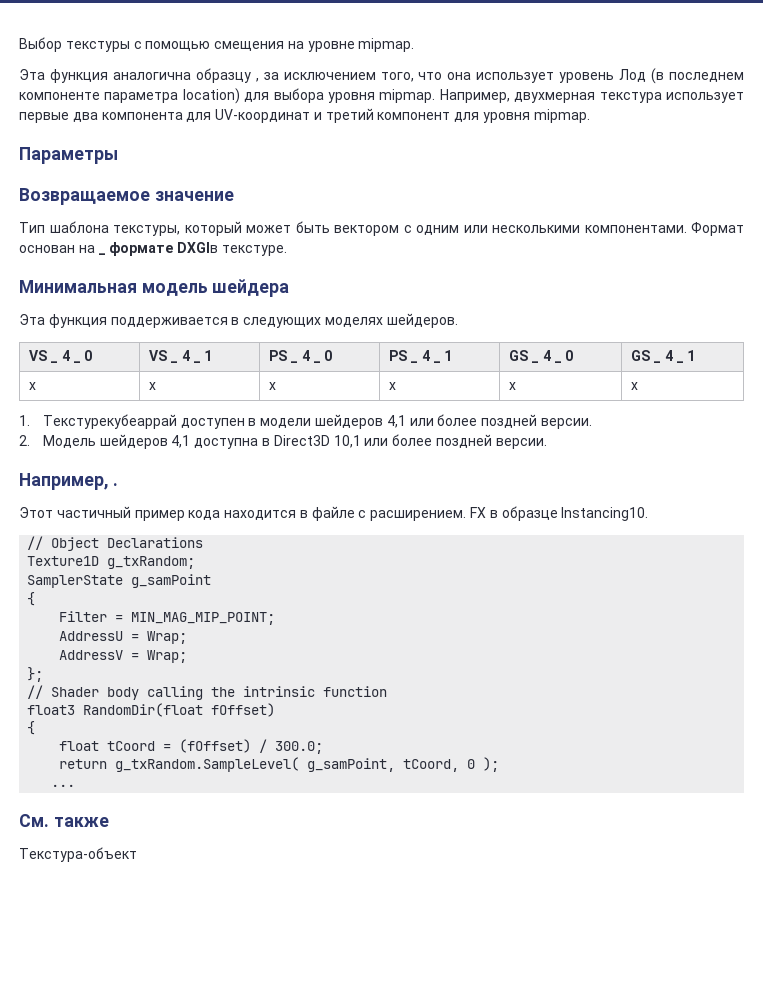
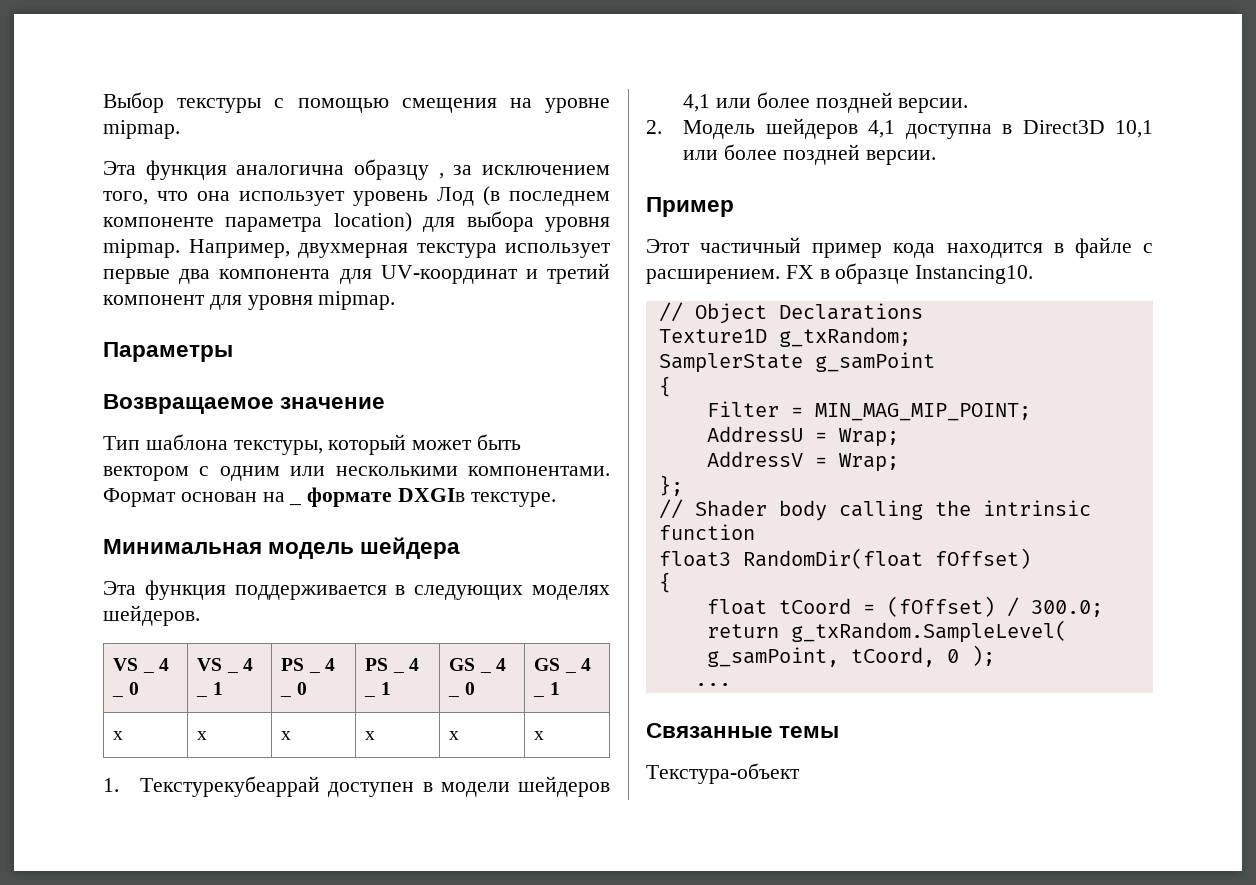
[19,473,118,490] Например, . -> [646,197,734,217] Пример
[19,814,109,827] См. также -> [646,723,840,738] Связанные темы

